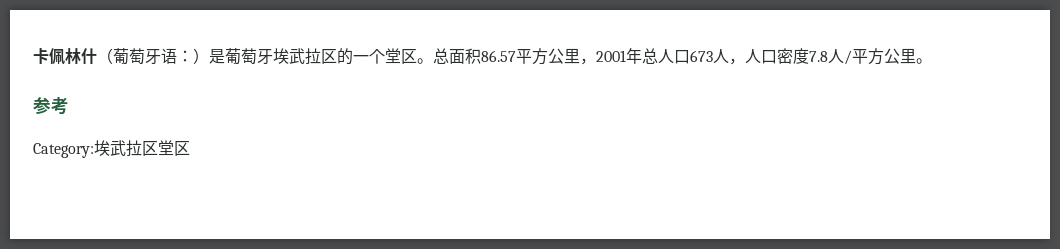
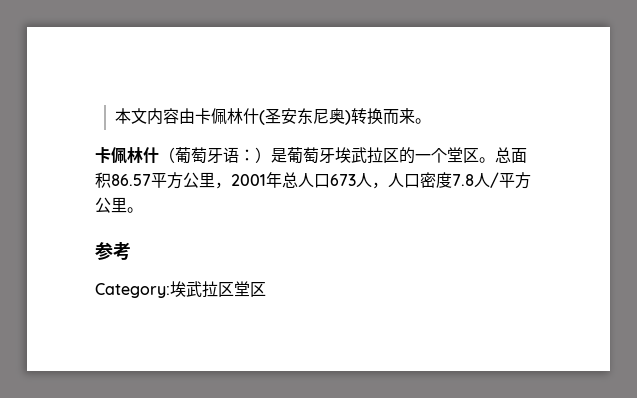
(33, 56) none -> [115,108,432,125] 本文内容由卡佩林什(圣安东尼奥)转换而来。 //

